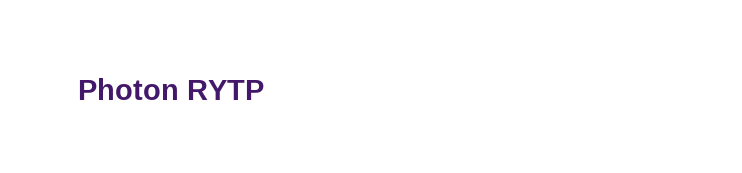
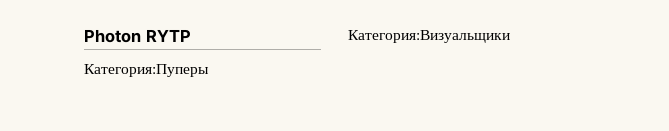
(264, 90) none -> [84,64,209,77] [348,30,510,43] // Категория:Пуперы Категория:Визуальщики

